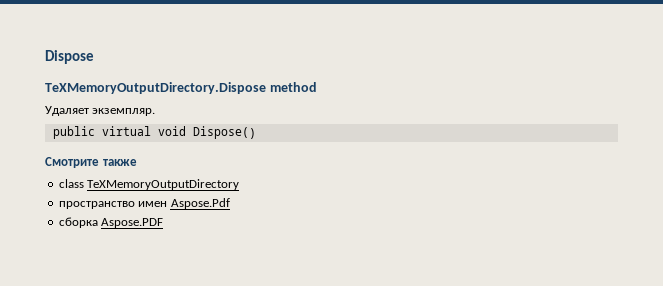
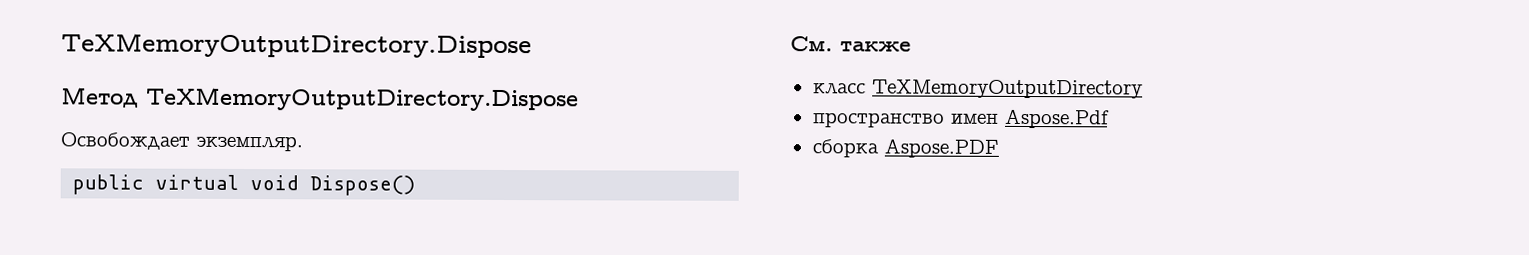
[45,50,94,64] [45,82,317,94] [45,106,89,116] Dispose // TeXMemoryOutputDirectory.Dispose method // Удаляет -> [61,33,532,59] [61,87,579,112] [60,132,190,150] TeXMemoryOutputDirectory.Dispose // Метод TeXMemoryOutputDirectory.Dispose // Освобождает
[45,157,99,168] Смотрите -> [790,36,833,52] См.
[58,179,84,188] class -> [812,83,866,95] класс

